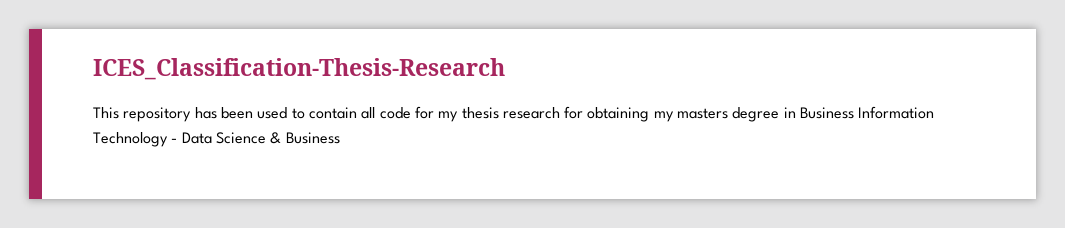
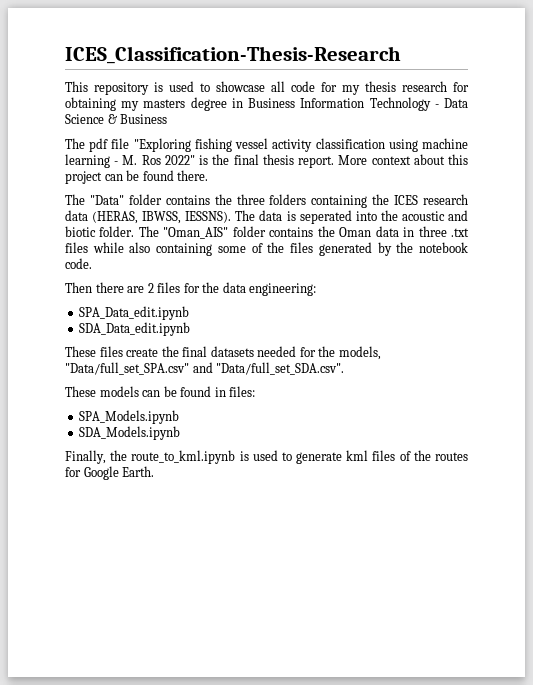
[194,107,357,119] has been used to contain -> [154,81,265,92] is used to showcase
(340, 138) none -> [65,138,469,152] [65,154,468,168] [65,170,209,184] [65,194,468,208] [65,210,468,224] [65,226,469,239] [65,242,468,256] [65,258,92,269] [65,282,317,296] [79,306,190,320] [79,322,191,336] [65,346,381,360] [65,362,345,375] [65,386,256,397] [79,410,180,424] [79,426,181,440] [65,450,469,464] [65,466,155,480] // The pdf file "Exploring fishing vessel activity classification using machine learning - M. Ros 2022" is the final thesis report. More context about this project can be found there. // The "Data" folder contains the three folders containing the ICES research data (HERAS, IBWSS, IESSNS). The data is seperated into the acoustic and biotic folder. The "Oman_AIS" folder contains the Oman data in three .txt files while also containing some of the files generated by the notebook code. // Then there are 2 files for the data engineering: // SPA_Data_edit.ipynb // SDA_Data_edit.ipynb // These files create the final datasets needed for the models, "Data/full_set_SPA.csv" and "Data/full_set_SDA.csv". // These models can be found in files: // SPA_Models.ipynb // SDA_Models.ipynb // Finally, the route_to_kml.ipynb is used to generate kml files of the routes for Google Earth.

